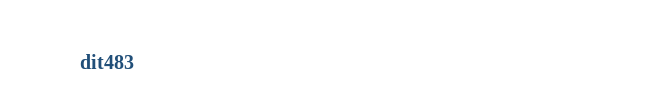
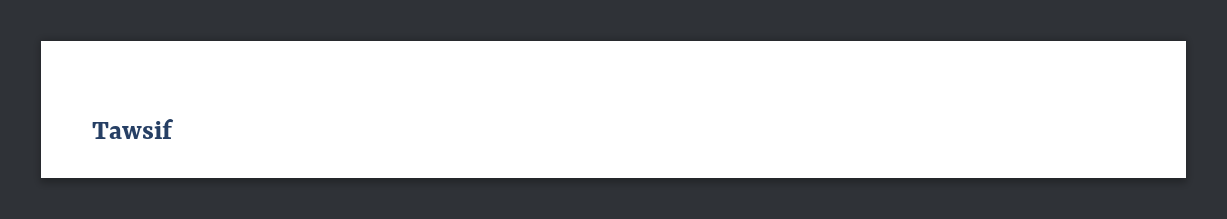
[80,54,134,69] dit483 -> [92,119,174,139] Tawsif

